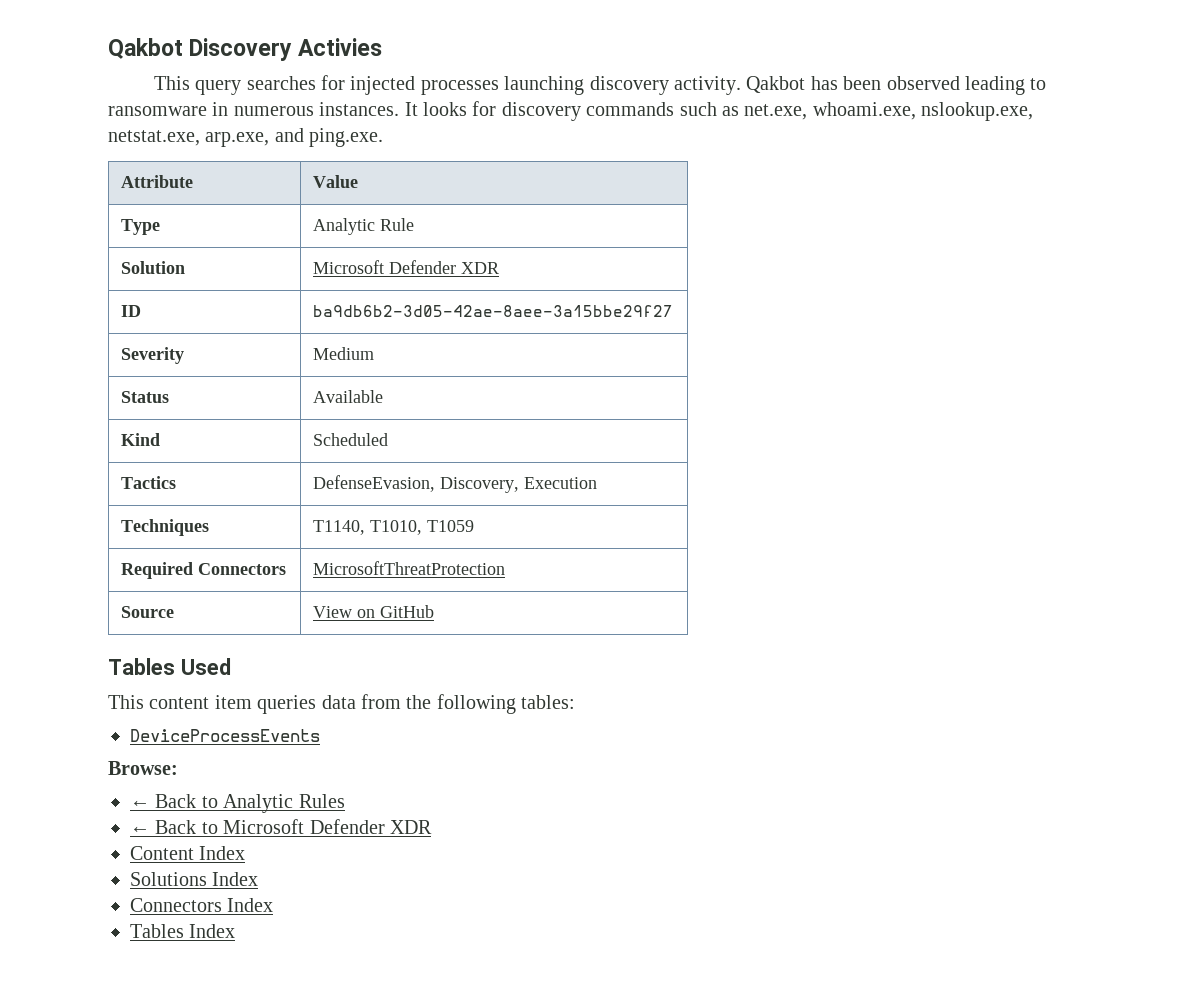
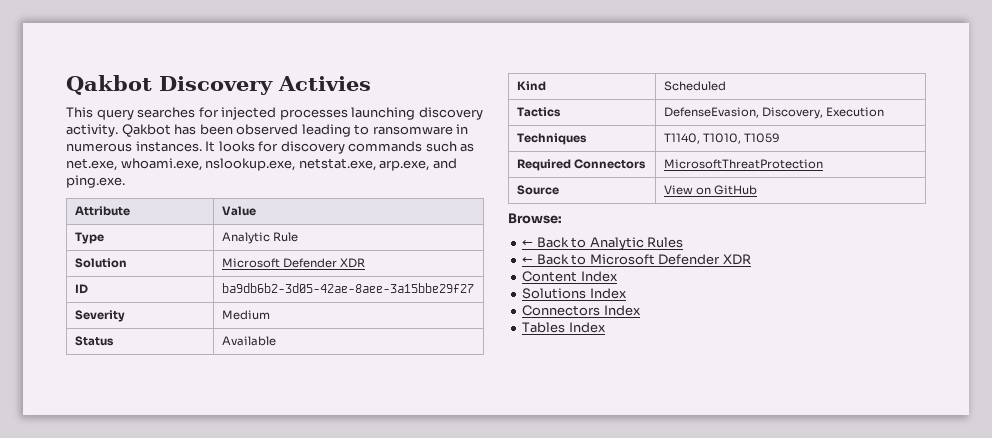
[108,658,231,675] [108,694,576,714] [130,729,320,742] // Tables Used // This content item queries data from the following tables: // DeviceProcessEvents -> (757, 190) none

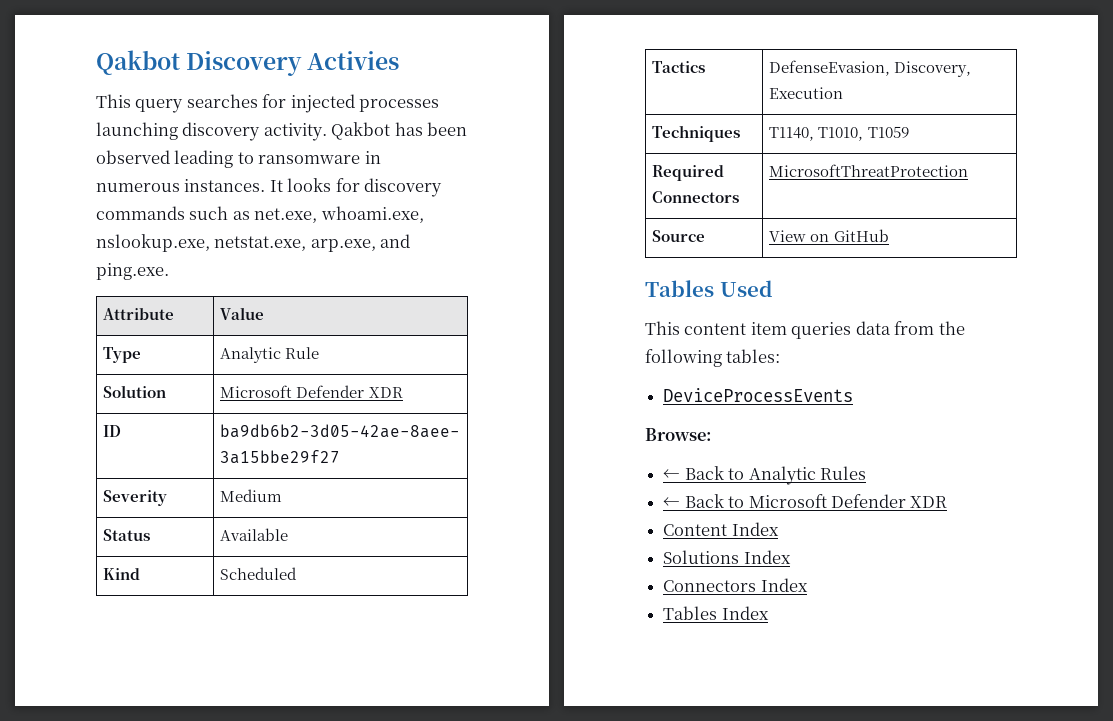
(757, 190) none -> [645,280,772,297] [645,321,965,339] [645,349,781,367] [663,388,854,402] // Tables Used // This content item queries data from the following tables: // DeviceProcessEvents

